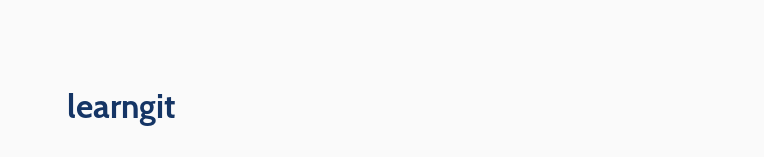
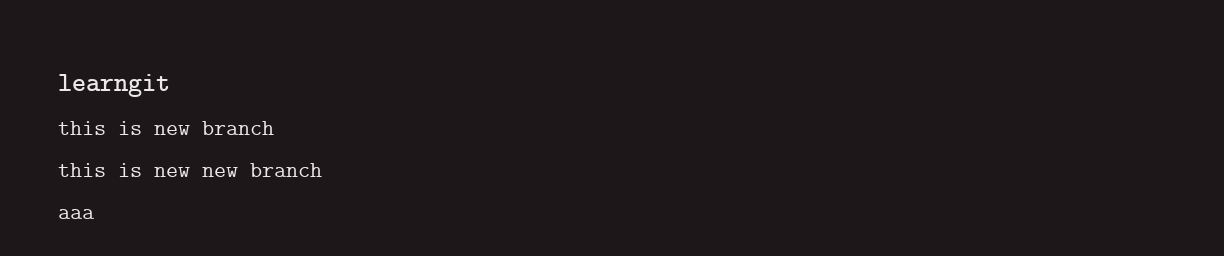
(176, 109) none -> [58,121,274,135] [58,163,322,177] [58,209,95,219] // this is new branch // this is new new branch // aaa

